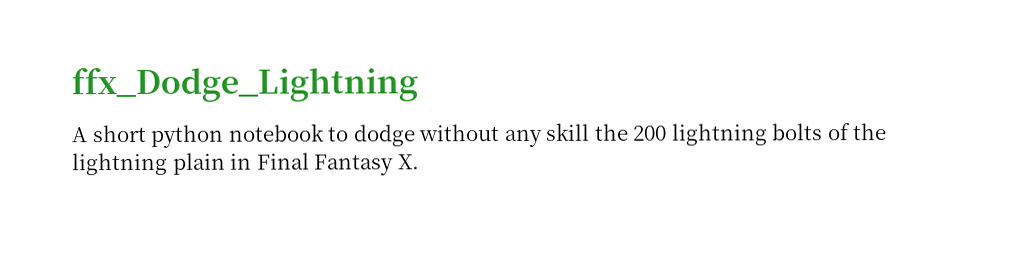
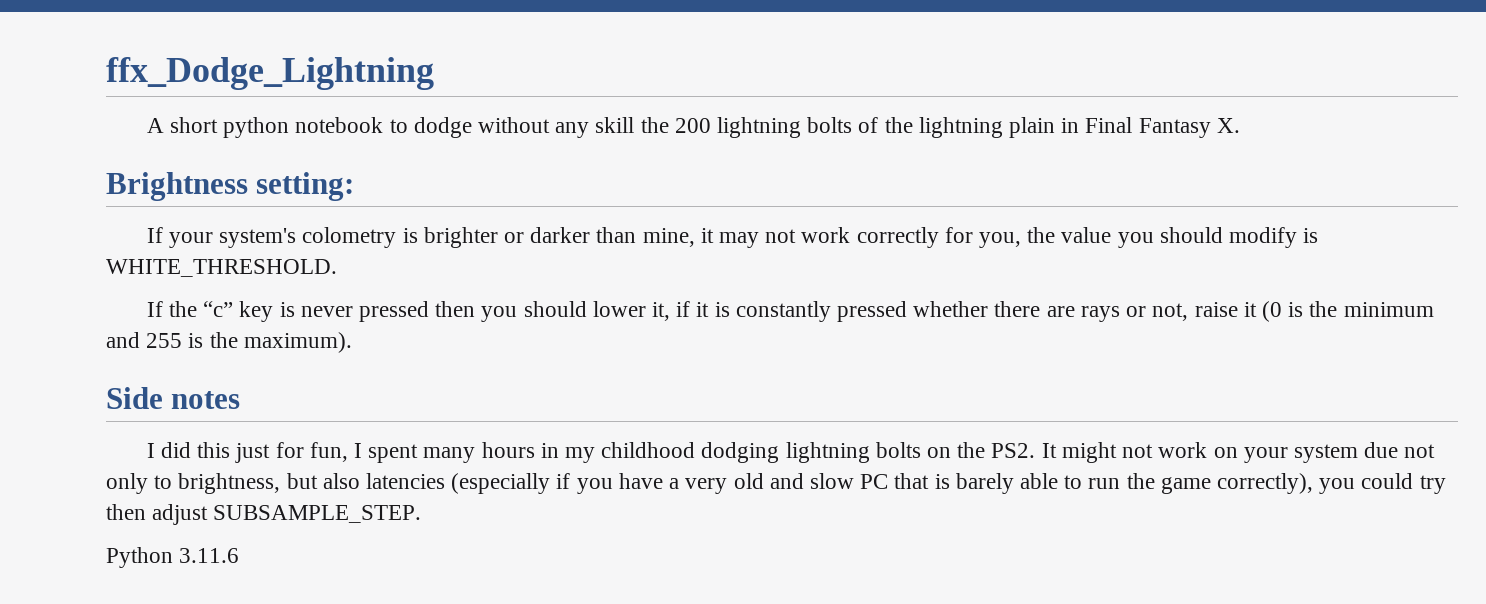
(420, 162) none -> [106,172,355,201] [146,227,1319,248] [106,259,337,277] [146,301,1434,322] [106,332,352,353] [106,387,241,409] [146,442,1436,463] [106,473,1446,494] [106,504,422,525] [106,547,240,568] // Brightness setting: // If your system's colometry is brighter or darker than mine, it may not work correctly for you, the value you should modify is WHITE_THRESHOLD. // If the “c” key is never pressed then you should lower it, if it is constantly pressed whether there are rays or not, raise it (0 is the minimum and 255 is the maximum). // Side notes // I did this just for fun, I spent many hours in my childhood dodging lightning bolts on the PS2. It might not work on your system due not only to brightness, but also latencies (especially if you have a very old and slow PC that is barely able to run the game correctly), you could try then adjust SUBSAMPLE_STEP. // Python 3.11.6

